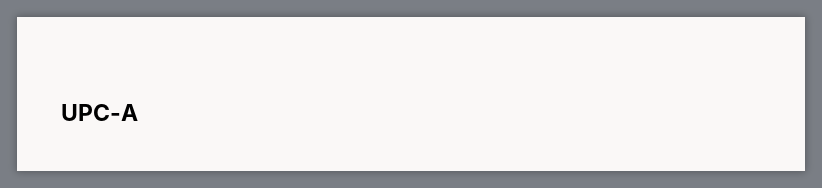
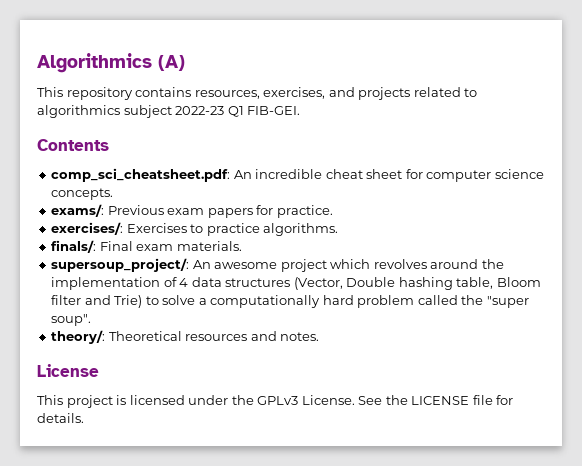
[61,104,138,121] UPC-A -> [37,53,185,73] [37,87,478,100] [37,105,301,118] [37,139,109,151] [51,168,544,182] [51,188,114,200] [51,204,333,218] [51,222,339,236] [51,240,242,253] [51,258,504,272] [51,277,541,290] [51,295,529,308] [51,314,92,326] [51,330,320,344] [37,364,99,377] [37,395,514,408] [37,413,84,423] Algorithmics (A) // This repository contains resources, exercises, and projects related to algorithmics subject 2022-23 Q1 FIB-GEI. // Contents // comp_sci_cheatsheet.pdf: An incredible cheat sheet for computer science concepts. // exams/: Previous exam papers for practice. // exercises/: Exercises to practice algorithms. // finals/: Final exam materials. // supersoup_project/: An awesome project which revolves around the implementation of 4 data structures (Vector, Double hashing table, Bloom filter and Trie) to solve a computationally hard problem called the "super soup". // theory/: Theoretical resources and notes. // License // This project is licensed under the GPLv3 License. See the LICENSE file for details.

